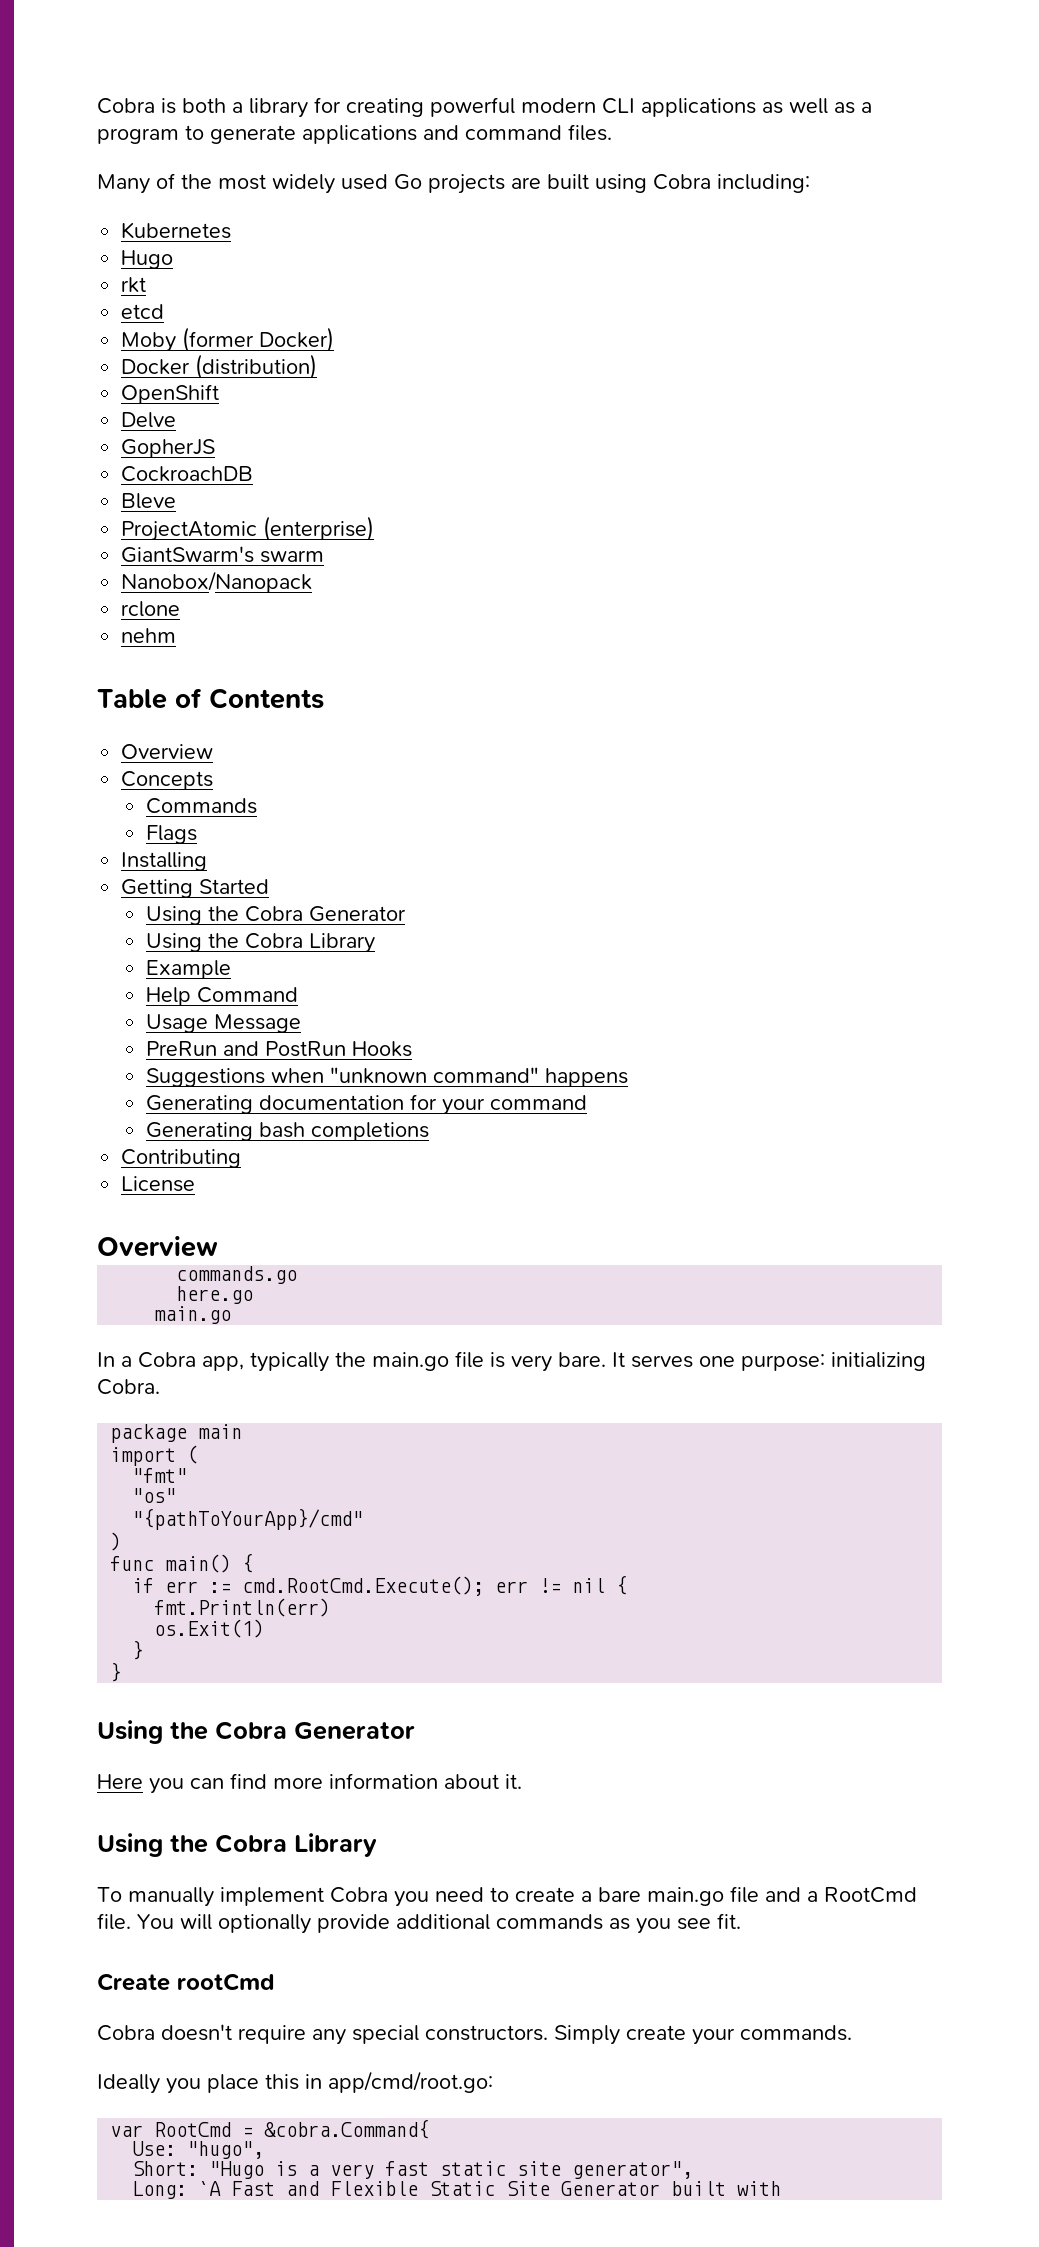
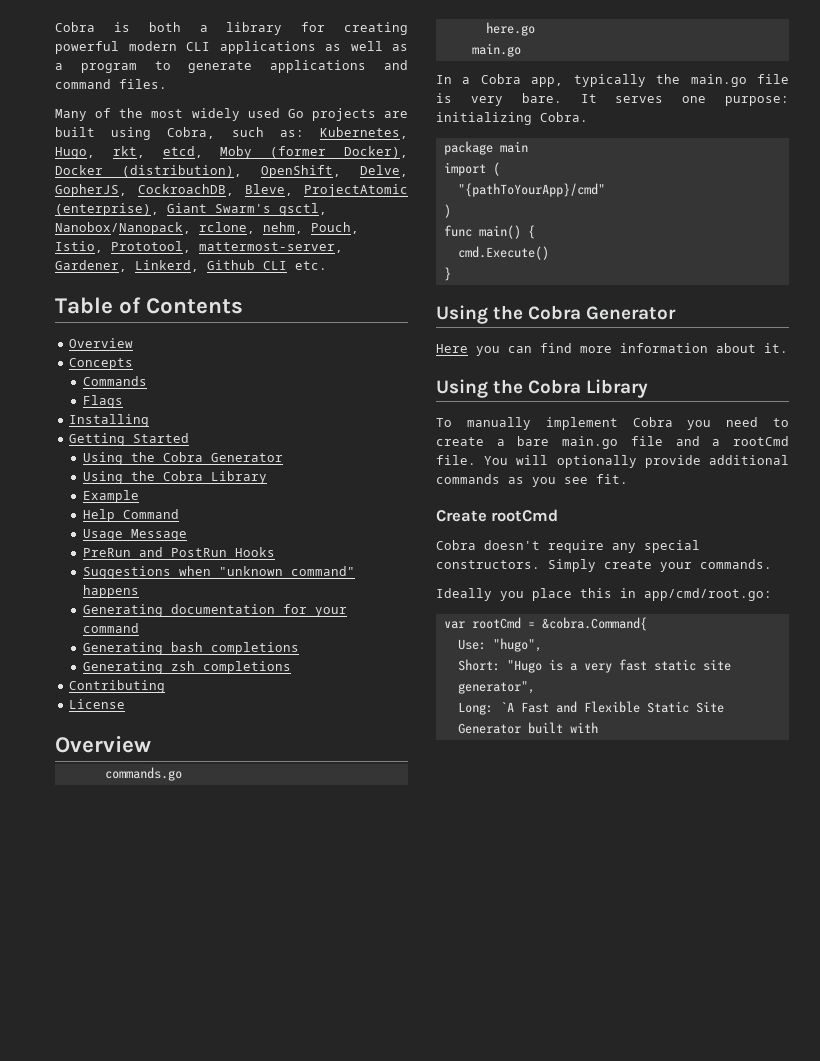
[653,174,810,193] [121,222,232,239] [121,250,174,269] [121,277,147,293] [121,304,165,319] [121,327,335,352] [121,354,318,379] [121,384,220,404] [121,412,177,428] [121,439,216,458] [121,466,254,482] [121,493,177,509] [121,516,375,541] [121,546,325,563] [121,571,313,593] [121,601,181,617] [121,628,177,643] Cobra including: // Kubernetes // Hugo // rkt // etcd // Moby (former Docker) // Docker (distribution) // OpenShift // Delve // GopherJS // CockroachDB // Bleve // ProjectAtomic (enterprise) // GiantSwarm's swarm // Nanobox/Nanopack // rclone // nehm -> [167,127,408,139] [55,146,409,159] [55,165,408,178] [55,184,408,197] [55,203,327,216] [55,222,359,235] [55,241,343,253] [55,260,327,272] Cobra, such as: Kubernetes, Hugo, rkt, etcd, Moby (former Docker), Docker (distribution), OpenShift, Delve, GopherJS, CockroachDB, Bleve, ProjectAtomic (enterprise), Giant Swarm's gsctl, Nanobox/Nanopack, rclone, nehm, Pouch, Istio, Prototool, mattermost-server, Gardener, Linkerd, Github CLI etc.
(430, 1131) none -> [82,661,291,674] // Generating zsh completions
[132,1468,188,1483] [132,1488,177,1503] // "fmt" // "os" -> (500, 169) none
[132,1575,628,1596] [154,1598,331,1617] [154,1619,265,1638] [132,1640,144,1660] if err := cmd.RootCmd.Execute(); err != nil { // fmt.Println(err) // os.Exit(1) // } -> [457,246,549,260] cmd.Execute()
[824,1887,917,1903] RootCmd -> [733,436,789,446] rootCmd
[154,2122,232,2137] RootCmd -> [471,617,521,629] rootCmd

